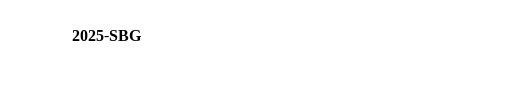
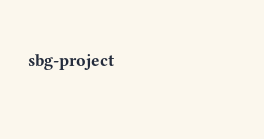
[72,30,142,41] 2025-SBG -> [28,54,114,70] sbg-project

